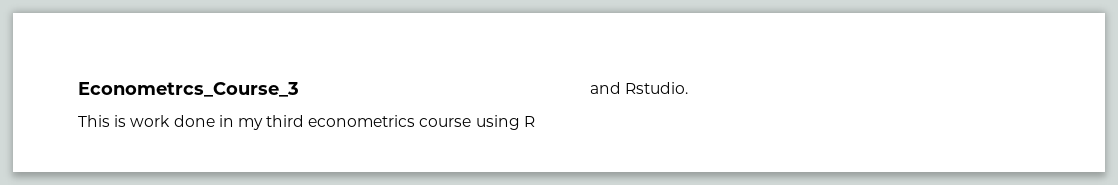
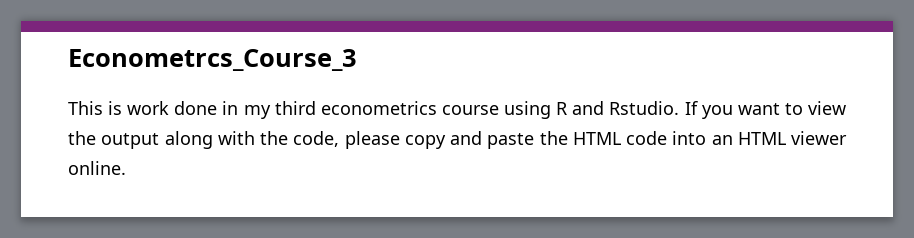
(689, 88) none -> [684,101,847,119] [68,131,847,149] [68,161,126,175] If you want to view the output along with the code, please copy and paste the HTML code into an HTML viewer online.

